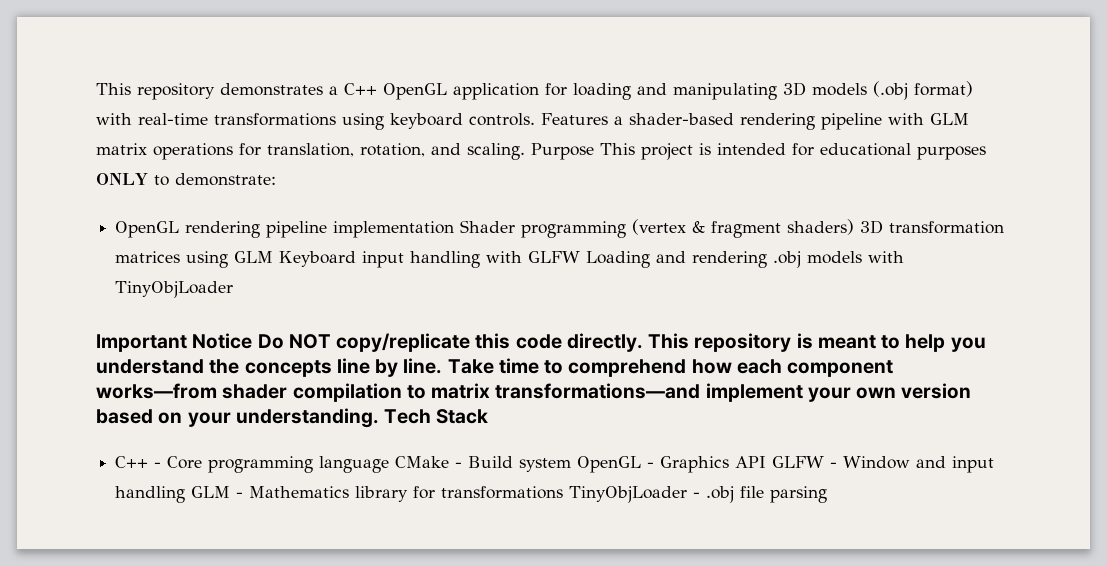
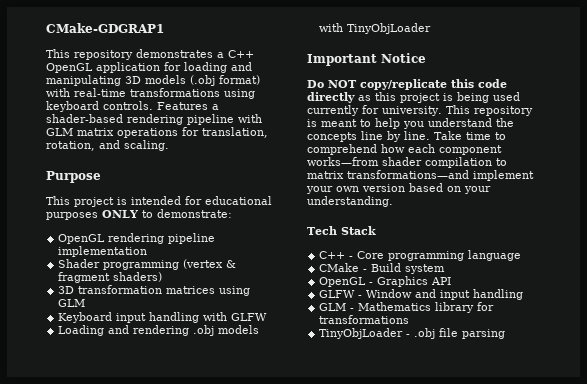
(96, 89) none -> [46,23,164,33] CMake-GDGRAP1 //
(525, 151) none -> (169, 145) //
(594, 151) none -> (101, 177) //
(455, 229) none -> (148, 251) //
(855, 227) none -> (163, 277) //
(274, 257) none -> (86, 303) //
(581, 257) none -> (268, 317) //
(253, 341) none -> (426, 58) //
[566,333,643,352] directly. -> [307,92,520,103] [307,105,442,116] directly as this project is being used currently for university.
(379, 418) none -> (393, 201) //
(390, 464) none -> (522, 255) //
(572, 465) none -> (446, 269) //
(767, 462) none -> (452, 281) //
(186, 494) none -> (524, 294) //
(564, 492) none -> (410, 319) //

